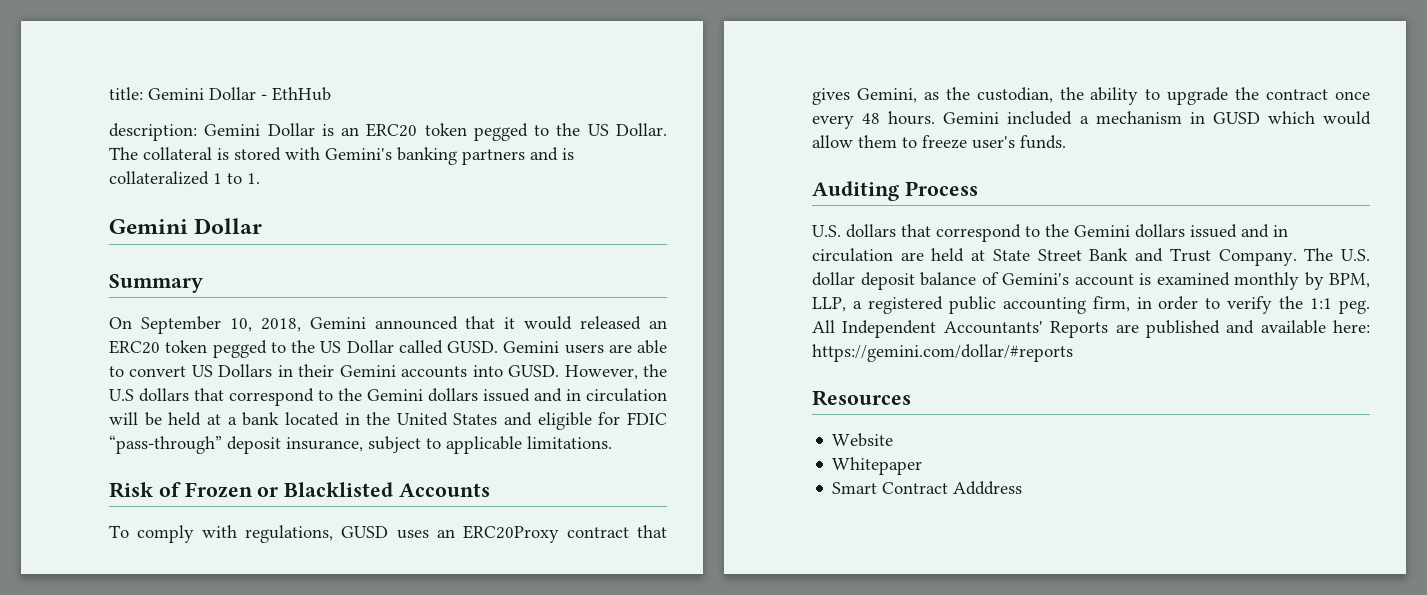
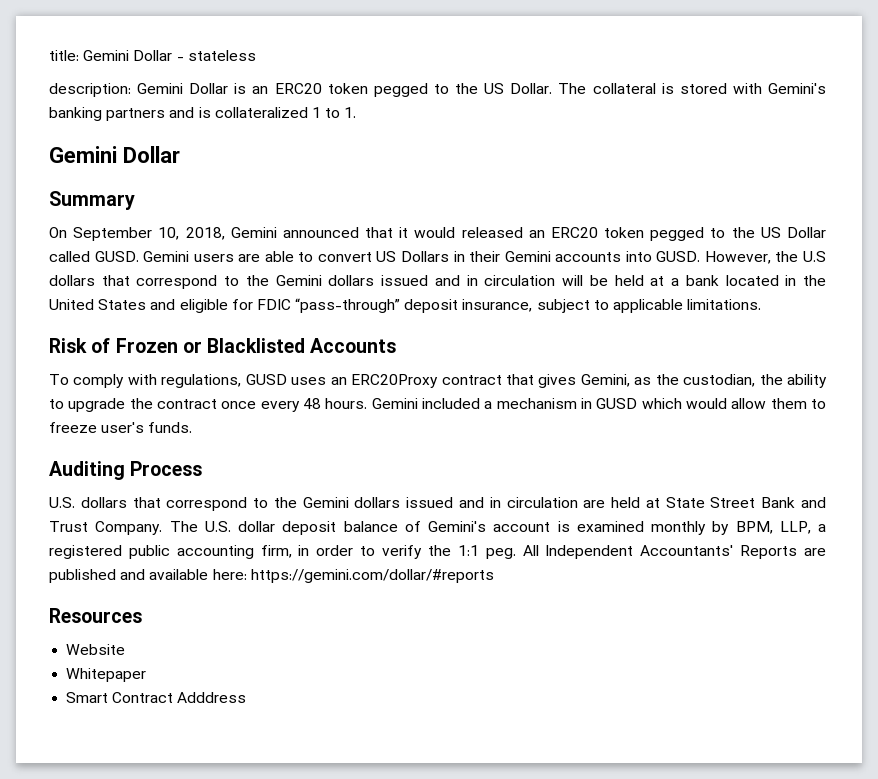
[272,87,331,101] EthHub -> [187,50,256,61] stateless

